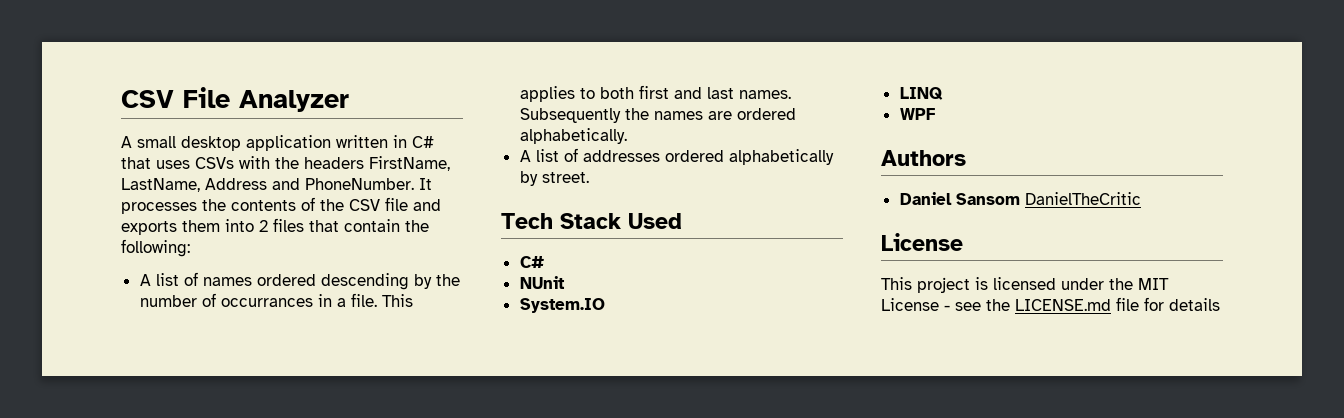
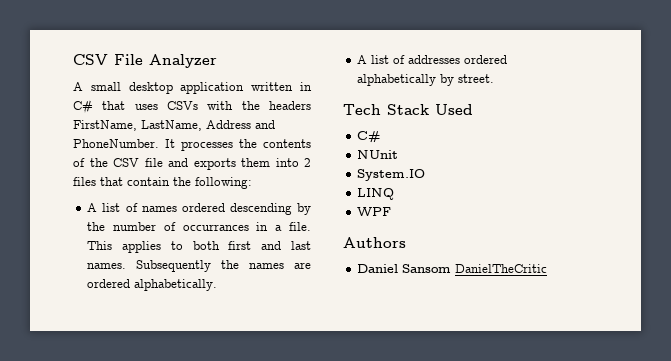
[881,233,963,251] [881,277,1169,293] [881,297,1220,311] // License // This project is licensed under the MIT License - see the LICENSE.md file for details -> (548, 268) none

